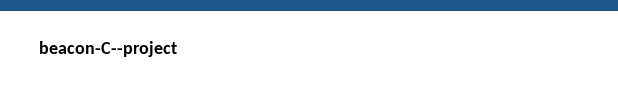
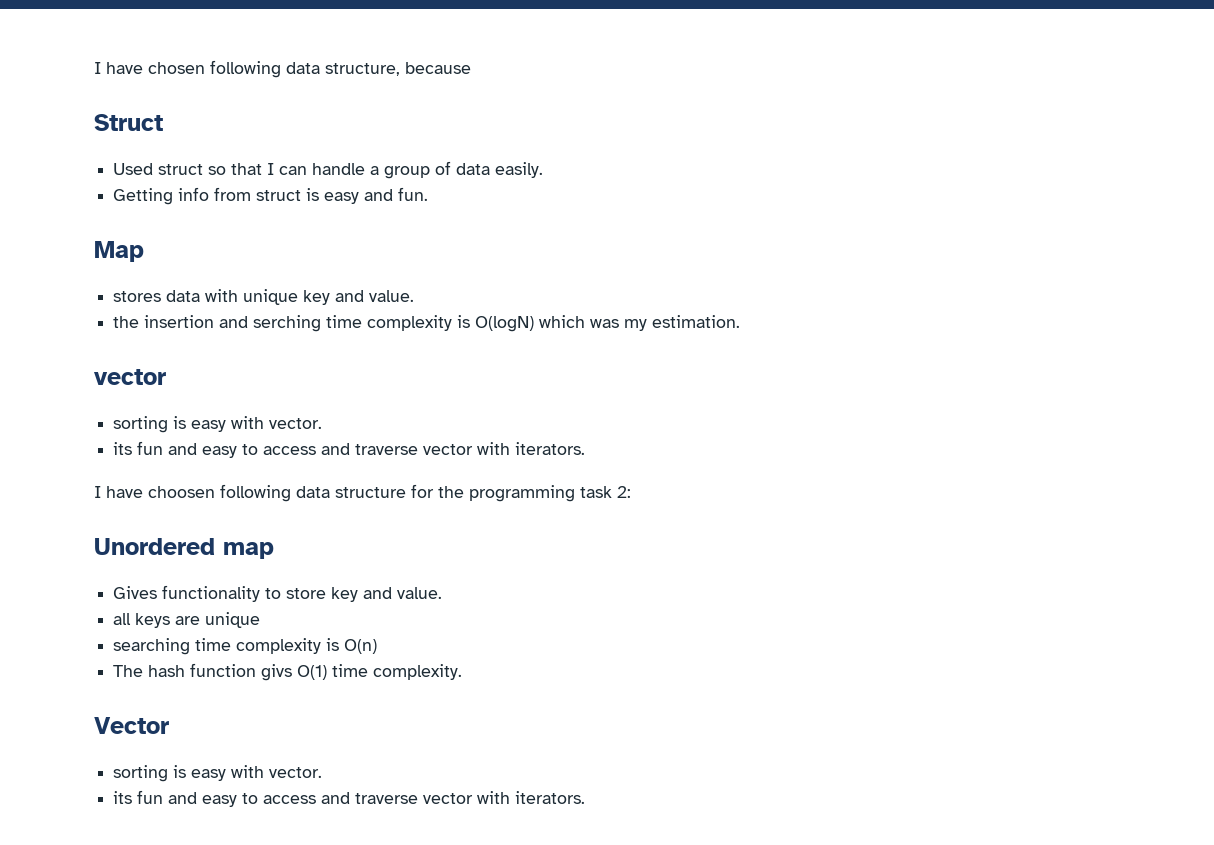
[39,41,177,57] beacon-C--project -> [94,60,471,78] [94,114,163,131] [113,161,544,179] [113,187,429,205] [94,241,144,262] [113,289,415,305] [113,315,741,332] [94,369,166,385] [113,416,323,433] [113,441,586,458] [94,484,631,502] [94,538,274,559] [113,585,443,602] [113,612,261,628] [113,638,378,655] [113,663,463,681] [94,717,169,734] [113,765,323,782] [113,790,586,807] I have chosen following data structure, because // Struct // Used struct so that I can handle a group of data easily. // Getting info from struct is easy and fun. // Map // stores data with unique key and value. // the insertion and serching time complexity is O(logN) which was my estimation. // vector // sorting is easy with vector. // its fun and easy to access and traverse vector with iterators. // I have choosen following data structure for the programming task 2: // Unordered map // Gives functionality to store key and value. // all keys are unique // searching time complexity is O(n) // The hash function givs O(1) time complexity. // Vector // sorting is easy with vector. // its fun and easy to access and traverse vector with iterators.

